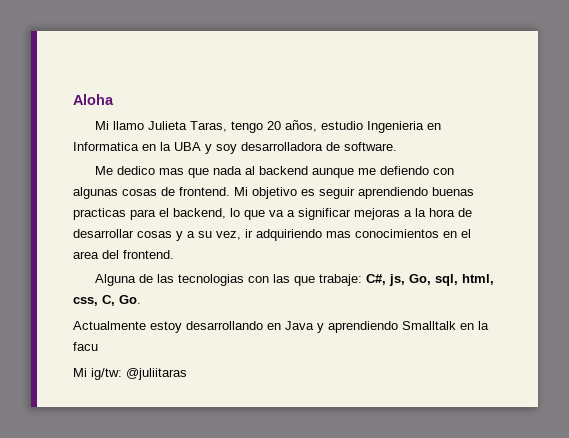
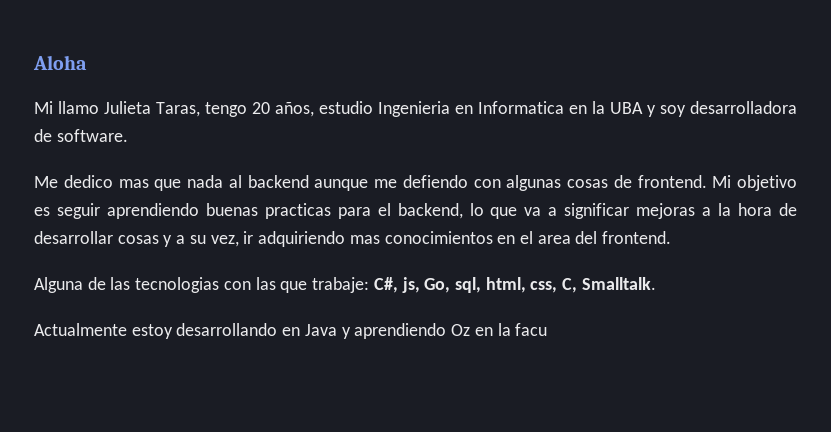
[119,295,141,304] Go. -> [581,277,656,290] Smalltalk.
[402,321,456,330] Smalltalk -> [451,324,471,336] Oz
[73,368,187,380] // Mi ig/tw: @juliitaras -> (548, 329) none

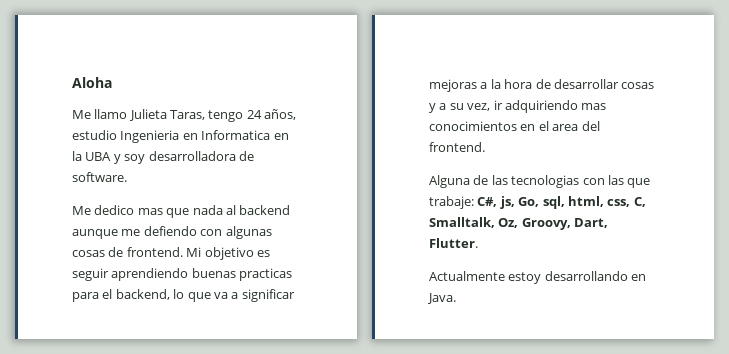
[34,101,53,114] Mi -> [72,110,91,119] Me
[252,102,270,114] 20 -> [246,110,262,119] 24
[581,277,656,290] Smalltalk. -> [429,217,609,230] [429,238,478,248] Smalltalk, Oz, Groovy, Dart, Flutter.
[304,323,548,339] Java y aprendiendo Oz en la facu -> [427,293,456,304] Java.

